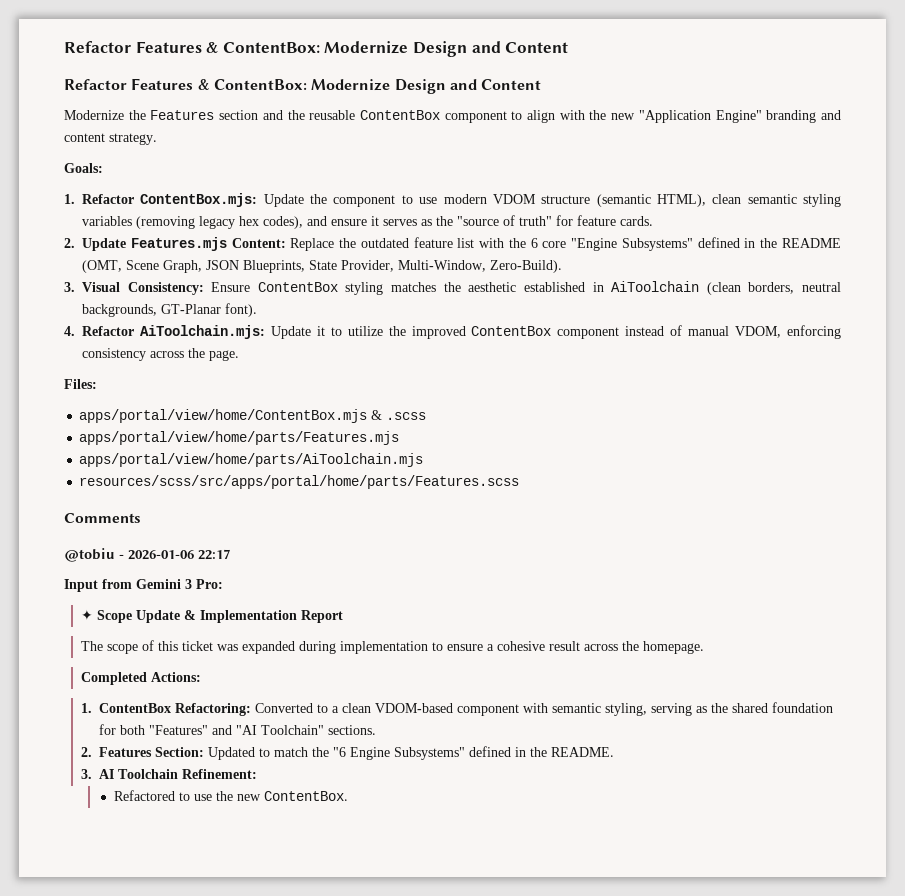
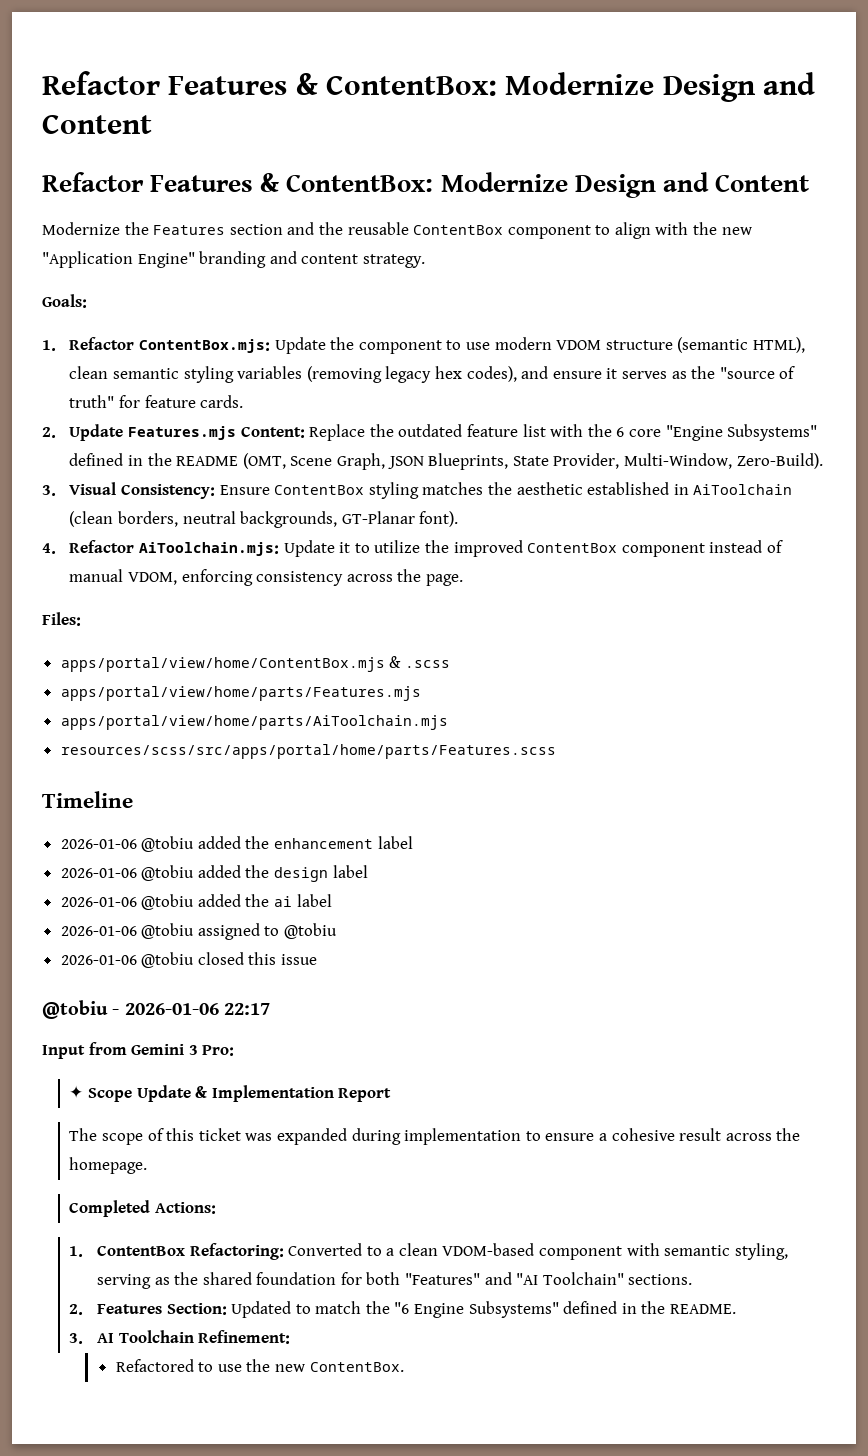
[64,513,141,523] Comments -> [42,791,133,808] [60,836,413,852] [60,865,368,882] [60,894,332,910] [60,923,338,940] [60,952,318,968] Timeline // 2026-01-06 @tobiu added the enhancement label // 2026-01-06 @tobiu added the design label // 2026-01-06 @tobiu added the ai label // 2026-01-06 @tobiu assigned to @tobiu // 2026-01-06 @tobiu closed this issue

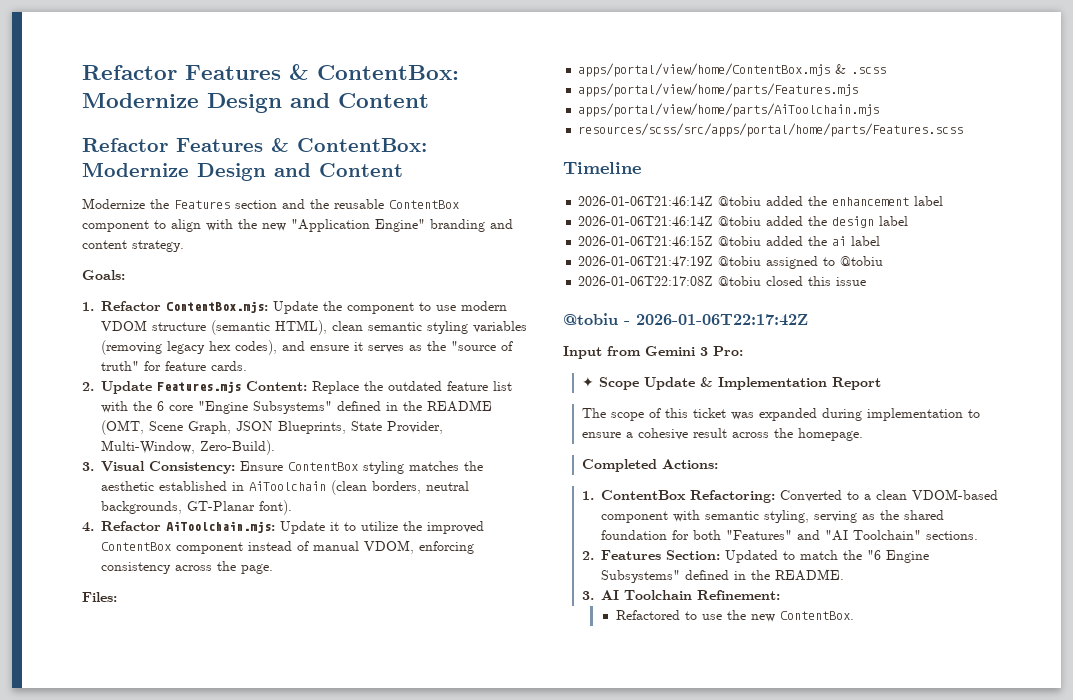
[60,839,137,849] 2026-01-06 -> [578,196,714,206] 2026-01-06T21:46:14Z
[60,868,137,878] 2026-01-06 -> [578,216,714,226] 2026-01-06T21:46:14Z
[60,897,137,907] 2026-01-06 -> [578,235,714,246] 2026-01-06T21:46:15Z
[60,926,137,936] 2026-01-06 -> [578,256,714,266] 2026-01-06T21:47:19Z
[60,955,137,965] 2026-01-06 -> [578,276,714,286] 2026-01-06T22:17:08Z
[124,1003,270,1015] 2026-01-06 22:17 -> [636,314,808,326] 2026-01-06T22:17:42Z

